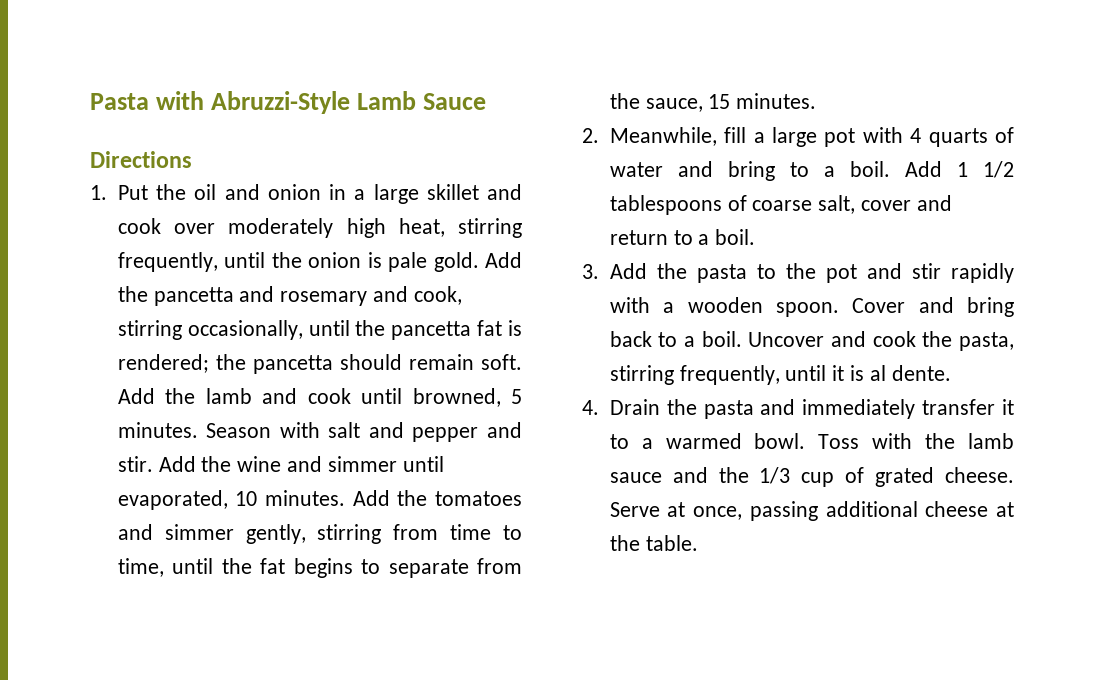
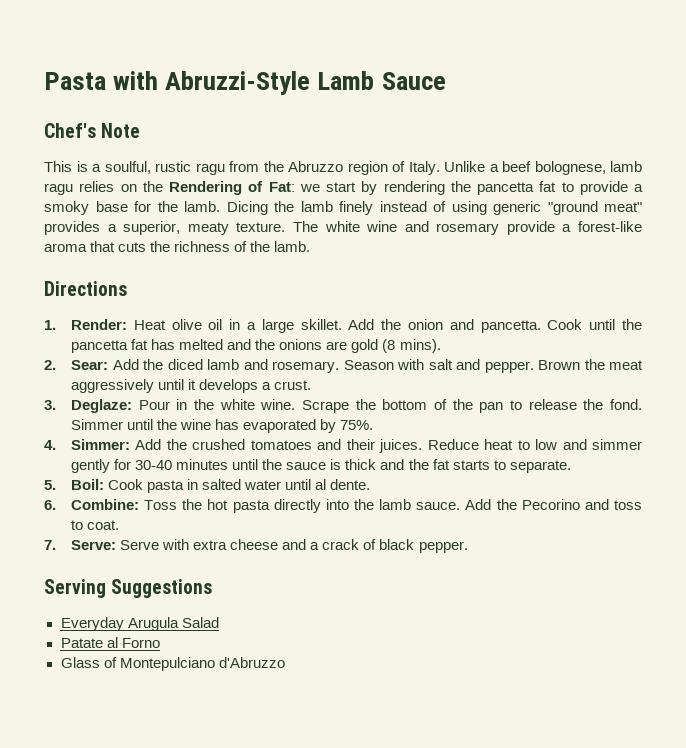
[90,151,192,168] [90,184,522,204] [117,218,522,238] [117,252,522,272] [117,286,462,306] [117,320,522,340] [117,354,522,374] [117,388,196,404] Directions // 1. Put the oil and onion in a large skillet and cook over moderately high heat, stirring frequently, until the onion is pale gold. Add the pancetta and rosemary and cook, stirring occasionally, until the pancetta fat is rendered; the pancetta should remain soft. Add the -> [44,123,141,138] [44,161,642,175] [44,181,643,195] [44,201,642,215] [44,221,642,235] [44,241,311,252] [44,281,127,296] [44,319,642,333] [71,339,441,353] [44,359,203,370] Chef's Note // This is a soulful, rustic ragu from the Abruzzo region of Italy. Unlike a beef bolognese, lamb ragu relies on the Rendering of Fat: we start by rendering the pancetta fat to provide a smoky base for the lamb. Dicing the lamb finely instead of using generic "ground meat" provides a superior, meaty texture. The white wine and rosemary provide a forest-like aroma that cuts the richness of the lamb. // Directions // 1. Render: Heat olive oil in a large skillet. Add the onion and pancetta. Cook until the pancetta fat has melted and the onions are gold (8 mins). // 2. Sear: Add the diced
[307,388,522,407] [117,422,522,442] [117,456,444,472] [117,490,522,510] [117,524,522,544] [117,558,522,578] [609,93,817,112] [582,127,1014,147] [609,161,1014,181] [609,195,952,215] [609,229,756,245] [582,263,1014,283] [609,297,1014,317] [609,331,1014,351] [609,365,951,385] [582,399,1014,419] [609,433,1014,449] [609,467,1014,487] [609,501,1014,521] [609,535,698,551] cook until browned, 5 minutes. Season with salt and pepper and stir. Add the wine and simmer until evaporated, 10 minutes. Add the tomatoes and simmer gently, stirring from time to time, until the fat begins to separate from the sauce, 15 minutes. // 2. Meanwhile, fill a large pot with 4 quarts of water and bring to a boil. Add 1 1/2 tablespoons of coarse salt, cover and return to a boil. // 3. Add the pasta to the pot and stir rapidly with a wooden spoon. Cover and bring back to a boil. Uncover and cook the pasta, stirring frequently, until it is al dente. // 4. Drain the pasta and immediately transfer it to a warmed bowl. Toss with the lamb sauce and the 1/3 cup of grated cheese. Serve at once, passing additional cheese at the table. -> [272,359,643,373] [71,379,312,393] [44,399,642,413] [71,419,374,433] [44,439,642,453] [71,459,571,473] [44,479,371,493] [44,499,643,513] [71,520,120,530] [44,539,468,553] [44,579,213,598] [60,617,219,631] [60,637,160,648] [60,657,285,671] rosemary. Season with salt and pepper. Brown the meat aggressively until it develops a crust. // 3. Deglaze: Pour in the white wine. Scrape the bottom of the pan to release the fond. Simmer until the wine has evaporated by 75%. // 4. Simmer: Add the crushed tomatoes and their juices. Reduce heat to low and simmer gently for 30-40 minutes until the sauce is thick and the fat starts to separate. // 5. Boil: Cook pasta in salted water until al dente. // 6. Combine: Toss the hot pasta directly into the lamb sauce. Add the Pecorino and toss to coat. // 7. Serve: Serve with extra cheese and a crack of black pepper. // Serving Suggestions // Everyday Arugula Salad // Patate al Forno // Glass of Montepulciano d'Abruzzo

